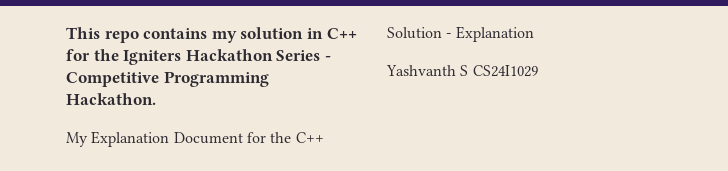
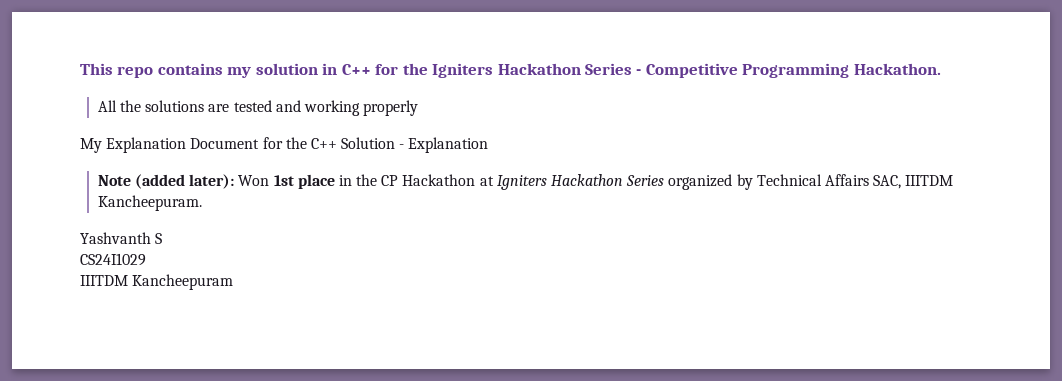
(156, 99) none -> [97,100,419,116] // All the solutions are tested and working properly
(534, 34) none -> [97,174,954,190] [97,195,202,211] // Note (added later): Won 1st place in the CP Hackathon at Igniters Hackathon Series organized by Technical Affairs SAC, IIITDM Kancheepuram.
(469, 70) none -> (163, 238) //
(538, 71) none -> [80,274,234,290] // IIITDM Kancheepuram

